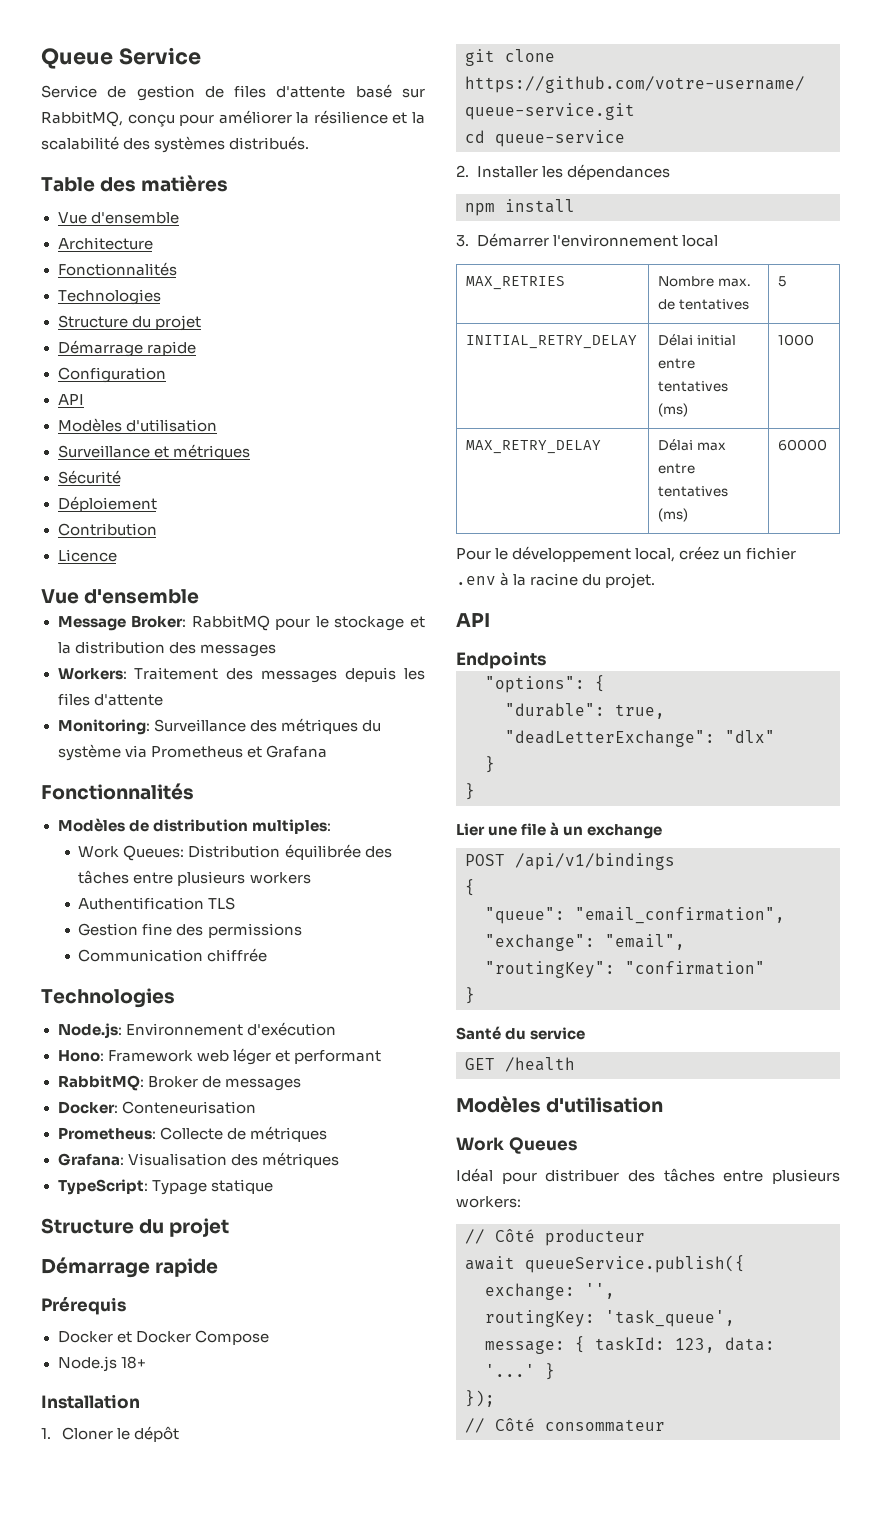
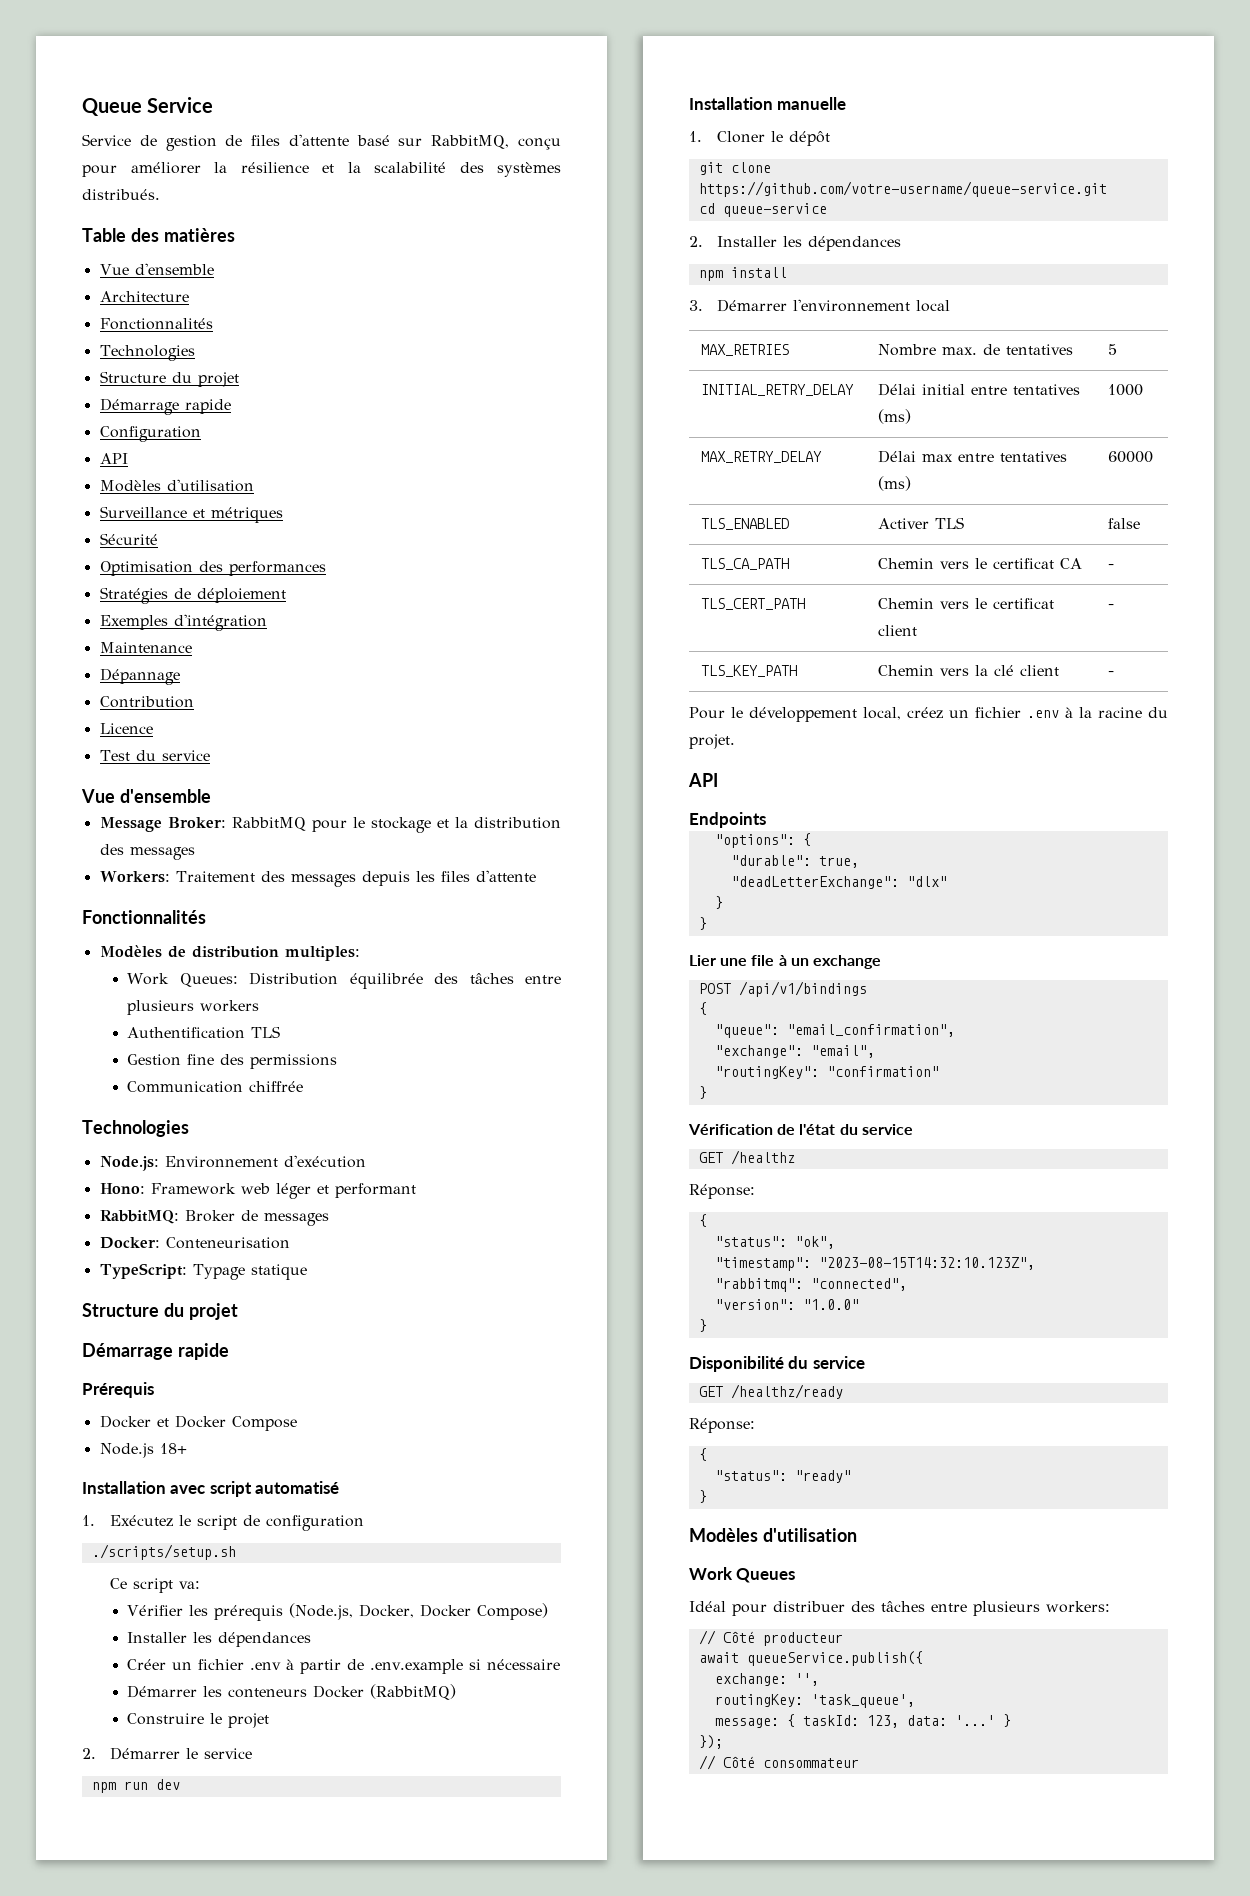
[57,496,157,512] Déploiement -> [99,561,326,576] [99,587,286,604] [99,614,267,631] [99,642,192,653] [99,668,180,685] Optimisation des performances // Stratégies de déploiement // Exemples d'intégration // Maintenance // Dépannage
(117, 555) none -> [99,750,210,761] // Test du service
[57,718,381,735] [57,744,327,761] // Monitoring: Surveillance des métriques du système via Prometheus et Grafana -> (536, 876) none
[57,1126,327,1142] [57,1152,339,1168] // Prometheus: Collecte de métriques // Grafana: Visualisation des métriques -> (290, 1243) none
(140, 1401) none -> [170,1481,340,1497] [82,1515,364,1531] [91,1544,236,1560] [109,1578,200,1593] [127,1603,549,1621] [127,1632,312,1647] [127,1659,561,1674] [127,1684,457,1700] [127,1713,270,1728] [82,1747,252,1760] [91,1779,180,1793] [689,97,847,110] avec script automatisé // 1. Exécutez le script de configuration // ./scripts/setup.sh // Ce script va: // Vérifier les prérequis (Node.js, Docker, Docker Compose) // Installer les dépendances // Créer un fichier .env à partir de .env.example si nécessaire // Démarrer les conteneurs Docker (RabbitMQ) // Construire le projet // 2. Démarrer le service // npm run dev // Installation manuelle
(828, 445) none -> [701,518,790,530] [878,517,965,529] [1108,518,1141,529] [701,558,790,570] [878,558,1083,569] [1108,564,1115,569] [701,598,806,610] [878,598,1055,609] [878,625,918,636] [1108,604,1115,609] [701,665,798,677] [878,665,1060,676] [1108,671,1115,676] // TLS_ENABLED | Activer TLS | false // TLS_CA_PATH | Chemin vers le certificat CA | - // TLS_CERT_PATH | Chemin vers le certificat client | - // TLS_KEY_PATH | Chemin vers la clé client | -
[456,1026,586,1040] [465,1057,575,1072] Santé du service // GET /health -> [688,1124,913,1135] [698,1150,795,1165] [689,1184,755,1199] [698,1214,707,1227] [714,1236,835,1249] [714,1257,1035,1271] [714,1278,907,1292] [714,1299,859,1310] [698,1319,707,1332] [689,1356,865,1372] [698,1384,843,1399] [689,1418,755,1433] [698,1448,707,1461] [714,1470,851,1483] [698,1490,707,1503] Vérification de l'état du service // GET /healthz // Réponse: // { // "status": "ok", // "timestamp": "2023-08-15T14:32:10.123Z", // "rabbitmq": "connected", // "version": "1.0.0" // } // Disponibilité du service // GET /healthz/ready // Réponse: // { // "status": "ready" // }

